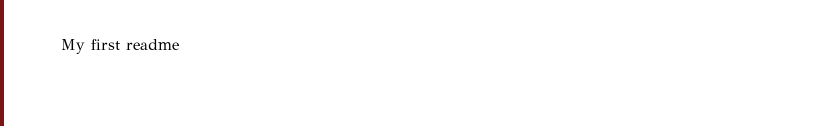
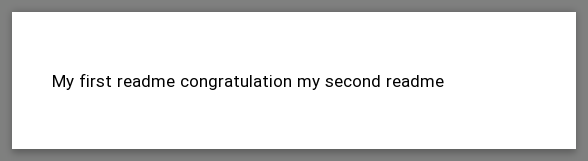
(179, 44) none -> [180,75,444,90] congratulation my second readme

